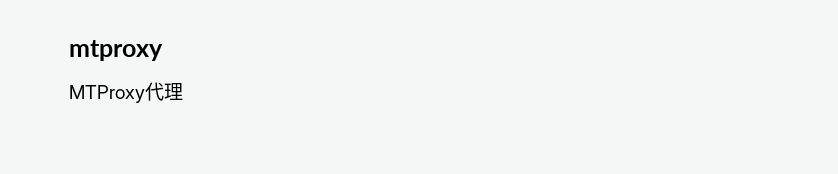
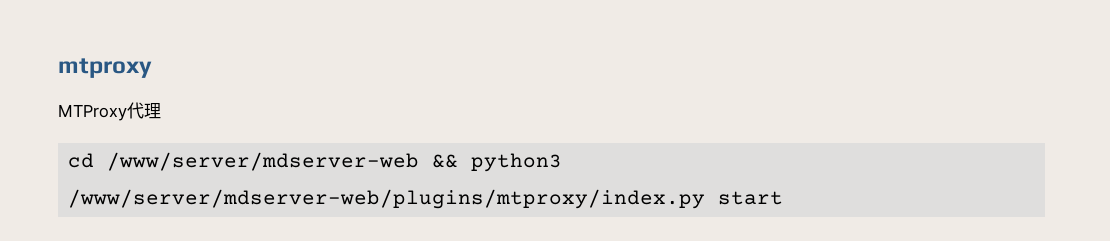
(183, 91) none -> [68,152,563,172] [68,189,784,209] // cd /www/server/mdserver-web && python3 /www/server/mdserver-web/plugins/mtproxy/index.py start

